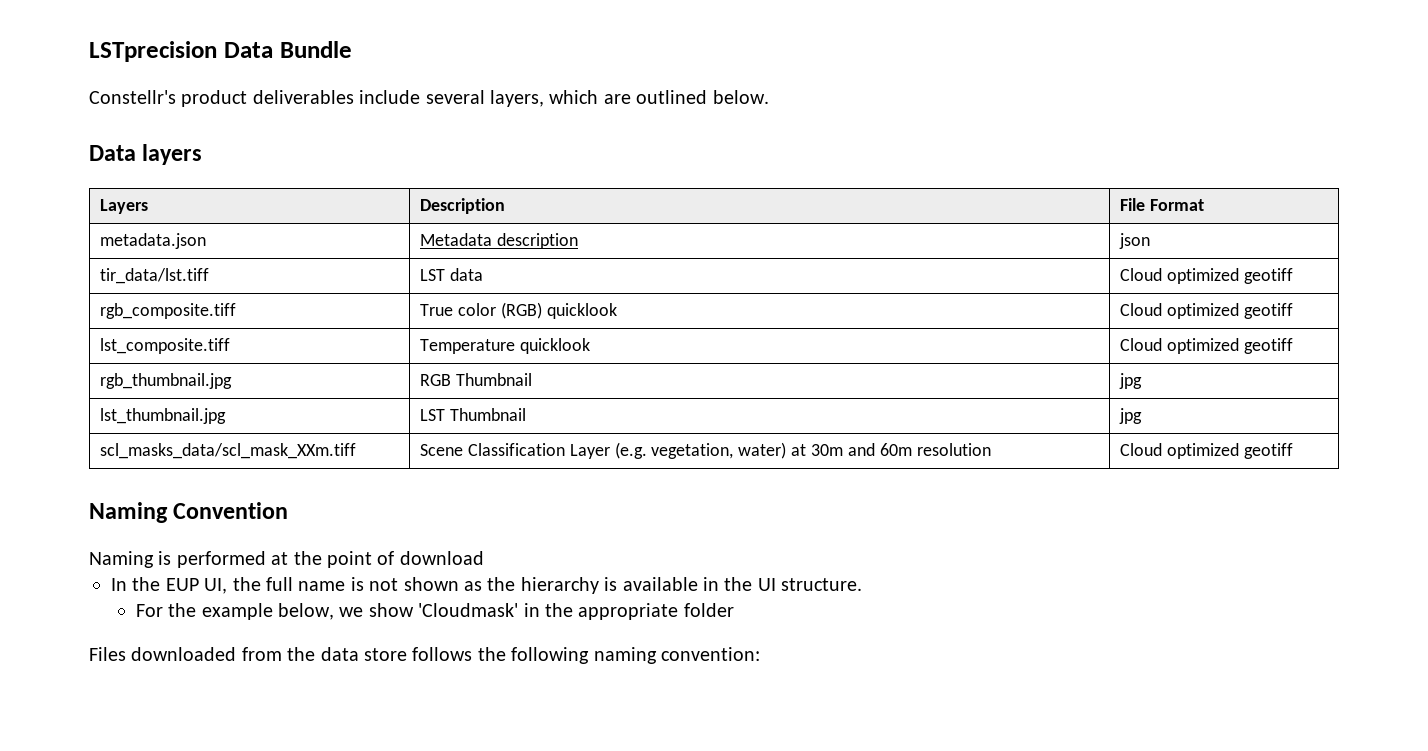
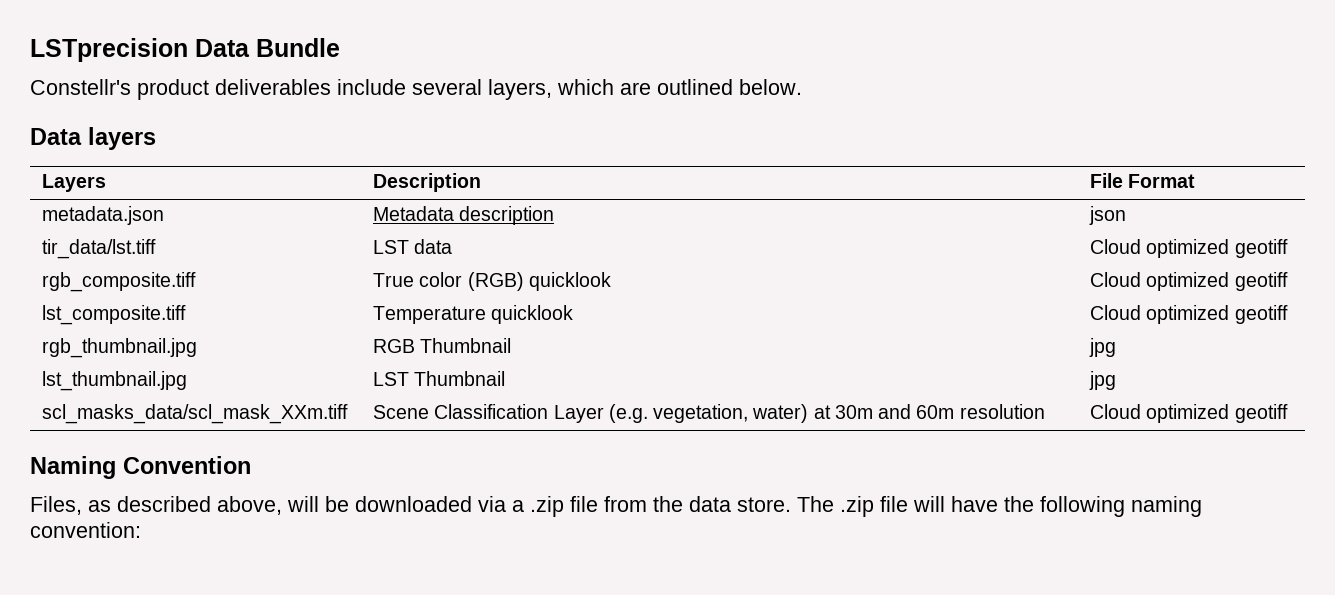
[89,551,484,568] [111,577,863,594] [135,603,734,620] [89,647,473,661] Naming is performed at the point of download // In the EUP UI, the full name is not shown as the hierarchy is available in the UI structure. // For the example below, we show 'Cloudmask' in the appropriate folder // Files downloaded from the data store follows -> [30,496,998,517] Files, as described above, will be downloaded via a .zip file from the data store. The .zip file will have

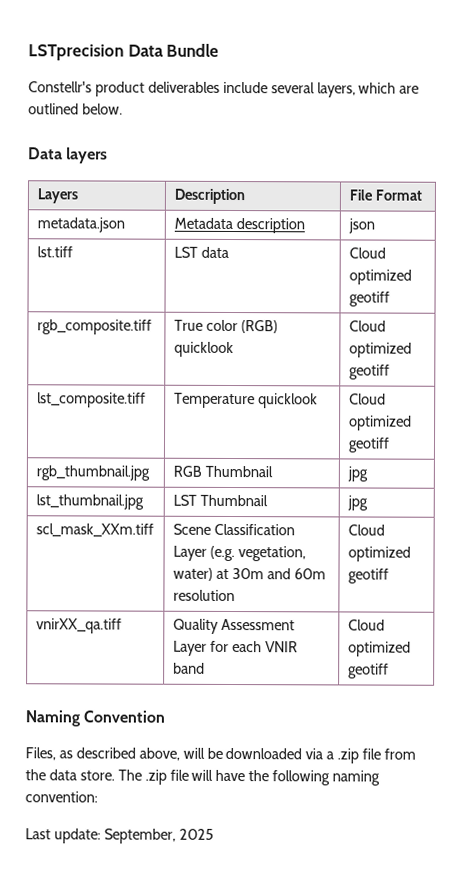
[42,239,157,259] tir_data/lst.tiff -> [36,246,73,258] lst.tiff
[42,404,349,424] scl_masks_data/scl_mask_XXm.tiff -> [35,523,154,537] scl_mask_XXm.tiff
(1288, 413) none -> [35,618,122,634] [172,618,295,634] [172,640,298,656] [172,662,205,674] [347,619,385,631] [347,641,411,657] [347,663,389,679] // vnirXX_qa.tiff | Quality Assessment Layer for each VNIR band | Cloud optimized geotiff
(141, 530) none -> [25,828,214,844] // Last update: September, 2025

